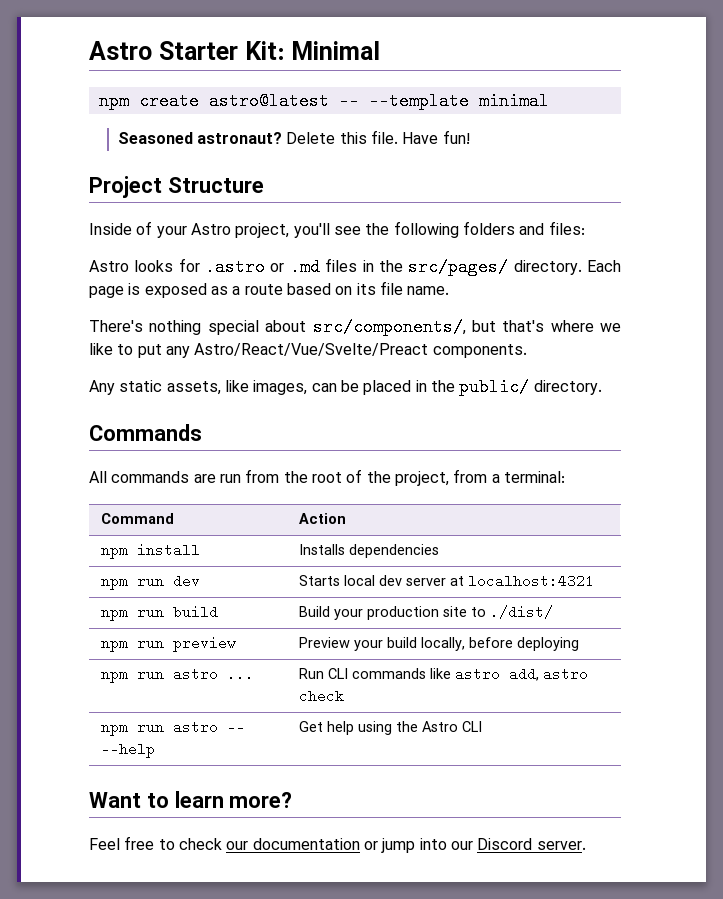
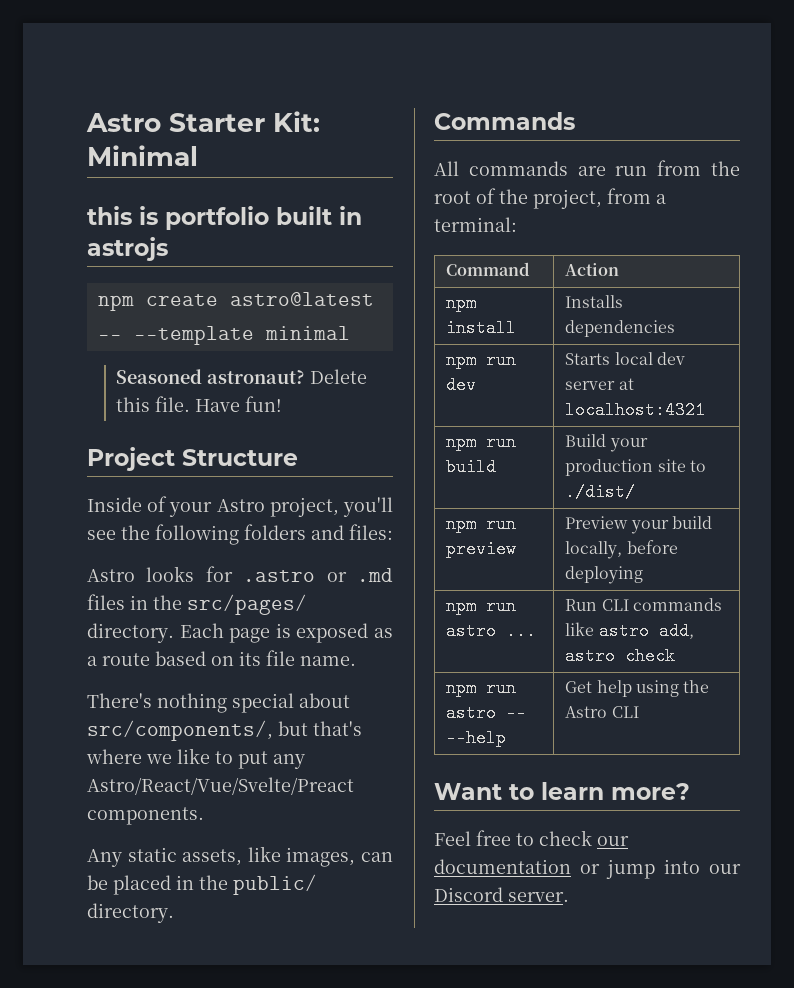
(381, 50) none -> [87,206,362,230] [87,237,168,261] // this is portfolio built in astrojs

